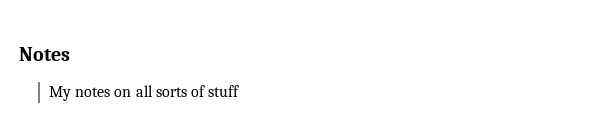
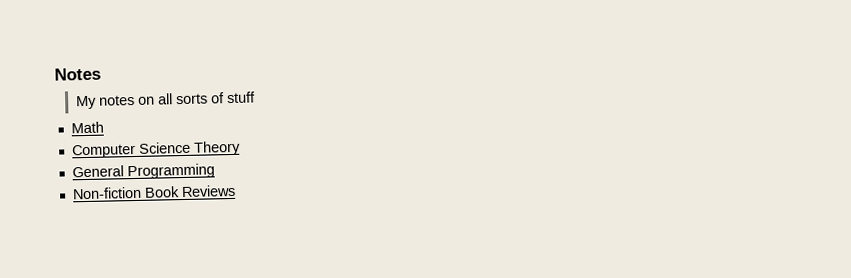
(240, 91) none -> [70,121,104,134] [71,140,241,159] [71,163,215,180] [71,184,236,200] // Math // Computer Science Theory // General Programming // Non-fiction Book Reviews

